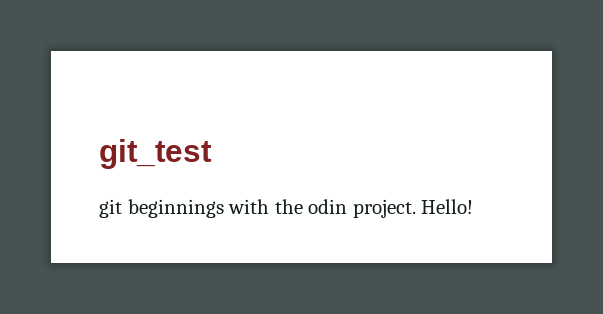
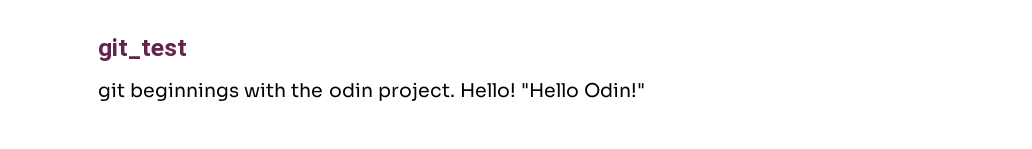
(474, 206) none -> [520,82,646,98] "Hello Odin!"

